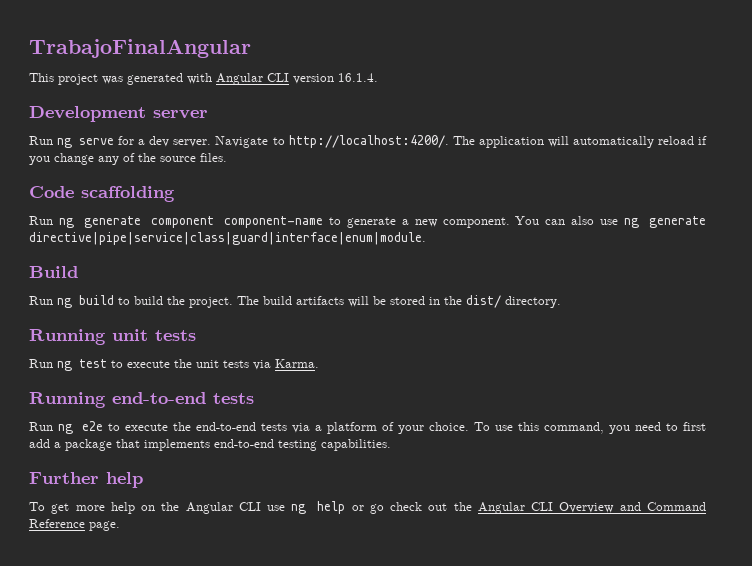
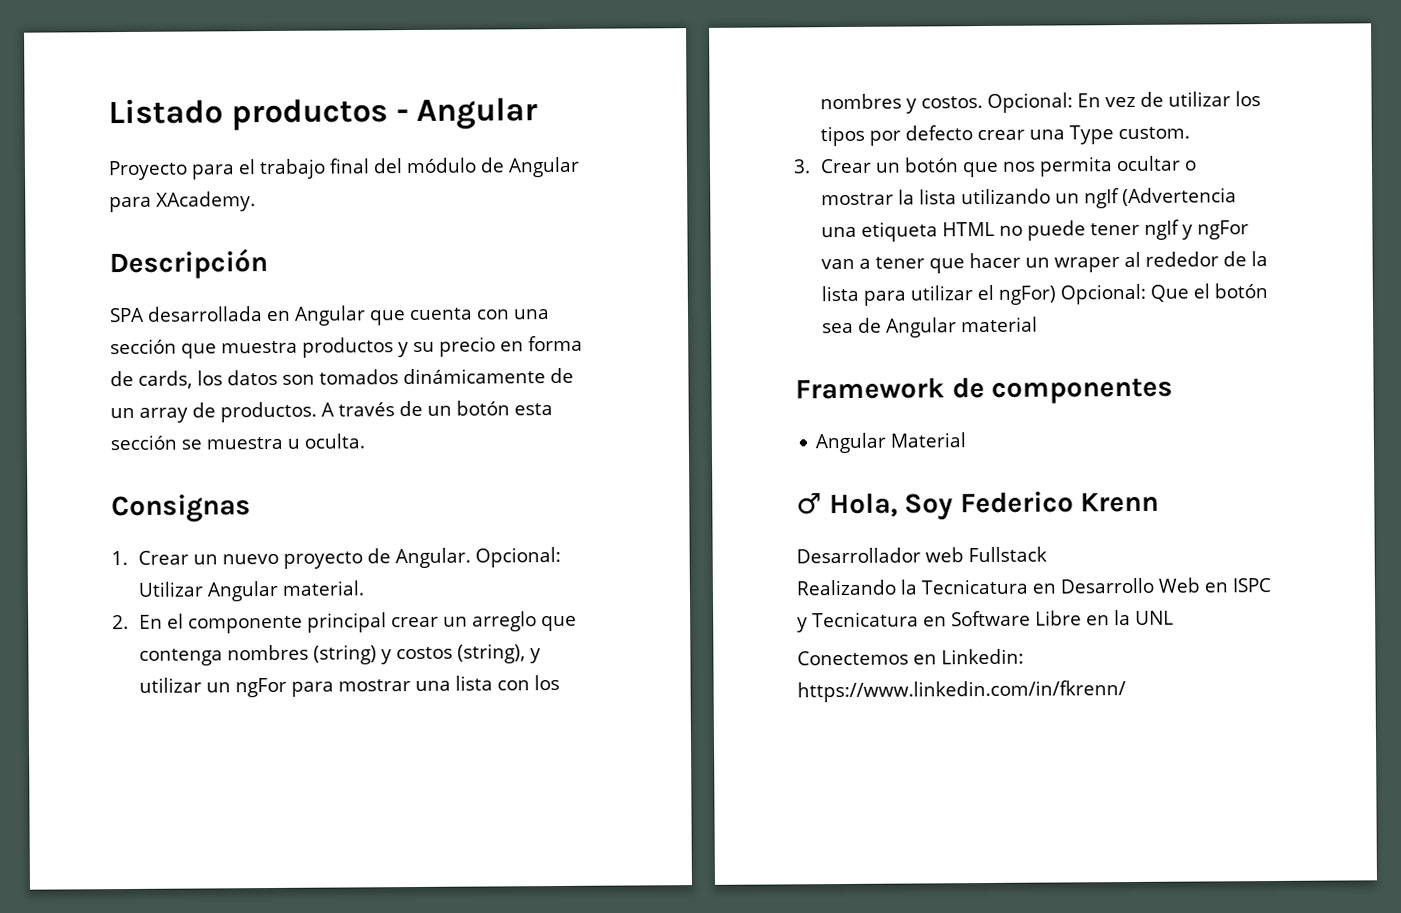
[29,39,251,58] [29,73,378,85] [29,106,208,122] [29,135,707,148] [29,153,227,165] [29,186,175,202] [29,216,707,228] [29,232,426,245] [29,266,78,278] [29,295,561,308] [29,329,196,345] [29,359,319,371] [29,392,254,408] [29,421,706,434] [29,439,391,451] [29,472,143,488] [29,501,707,514] [29,519,120,531] TrabajoFinalAngular // This project was generated with Angular CLI version 16.1.4. // Development server // Run ng serve for a dev server. Navigate to http://localhost:4200/. The application will automatically reload if you change any of the source files. // Code scaffolding // Run ng generate component component-name to generate a new component. You can also use ng generate directive|pipe|service|class|guard|interface|enum|module. // Build // Run ng build to build the project. The build artifacts will be stored in the dist/ directory. // Running unit tests // Run ng test to execute the unit tests via Karma. // Running end-to-end tests // Run ng e2e to execute the end-to-end tests via a platform of your choice. To use this command, you need to first add a package that implements end-to-end testing capabilities. // Further help // To get more help on the Angular CLI use ng help or go check out the Angular CLI Overview and Command Reference page. -> [108,97,539,131] [108,156,580,181] [109,191,256,213] [109,248,268,280] [109,305,550,326] [110,335,583,359] [110,367,574,389] [110,400,553,423] [110,433,365,451] [111,494,251,524] [111,546,562,569] [138,580,365,602] [112,611,578,634] [139,643,542,666] [139,674,561,698] [820,91,1262,114] [820,125,1191,147] [793,155,1198,178] [821,187,1238,209] [821,219,1250,242] [821,251,1269,274] [821,283,1269,306] [822,316,1039,338] [795,377,1174,404] [815,432,967,454] [796,491,1160,521] [796,546,1047,564] [796,577,1271,596] [797,610,1174,633] [797,648,1024,666] [797,680,1126,703] Listado productos - Angular // Proyecto para el trabajo final del módulo de Angular para XAcademy. // Descripción // SPA desarrollada en Angular que cuenta con una sección que muestra productos y su precio en forma de cards, los datos son tomados dinámicamente de un array de productos. A través de un botón esta sección se muestra u oculta. // Consignas // 1. Crear un nuevo proyecto de Angular. Opcional: Utilizar Angular material. // 2. En el componente principal crear un arreglo que contenga nombres (string) y costos (string), y utilizar un ngFor para mostrar una lista con los nombres y costos. Opcional: En vez de utilizar los tipos por defecto crear una Type custom. // 3. Crear un botón que nos permita ocultar o mostrar la lista utilizando un ngIf (Advertencia una etiqueta HTML no puede tener ngIf y ngFor van a tener que hacer un wraper al rededor de la lista para utilizar el ngFor) Opcional: Que el botón sea de Angular material // Framework de componentes // Angular Material // ♂ Hola, Soy Federico Krenn // Desarrollador web Fullstack // Realizando la Tecnicatura en Desarrollo Web en ISPC y Tecnicatura en Software Libre en la UNL // Conectemos en Linkedin: https://www.linkedin.com/in/fkrenn/

